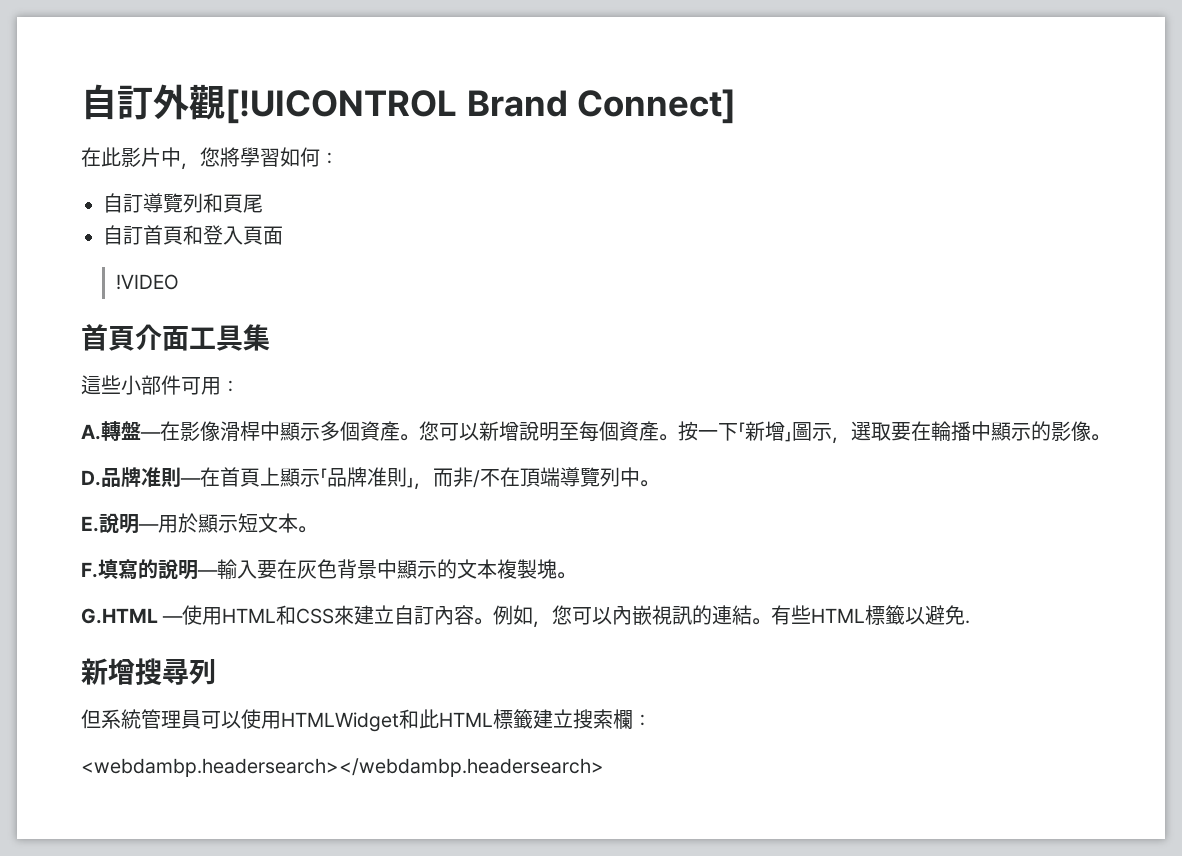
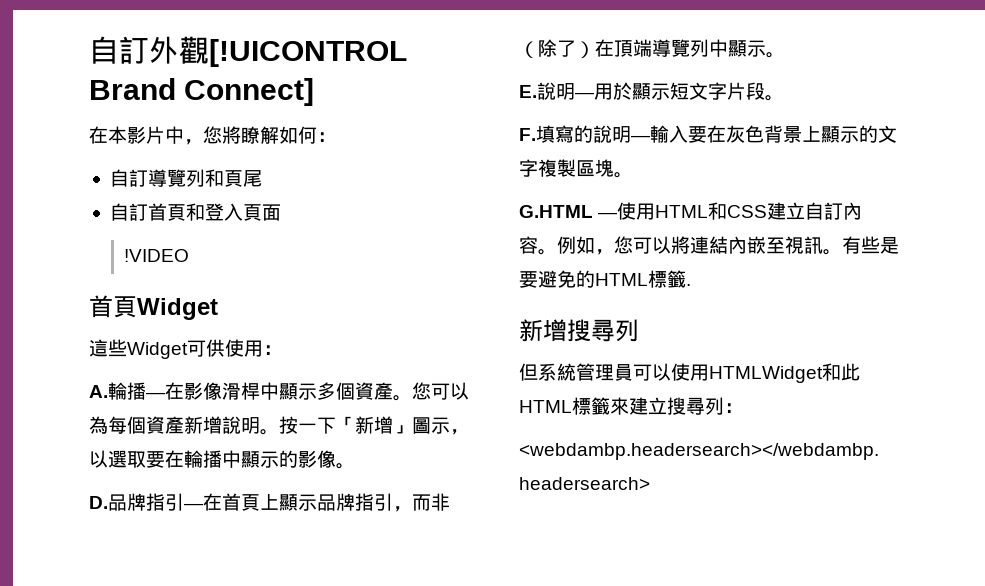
[101,147,121,167] 此 -> [108,126,127,144] 本
[240,147,280,167] 學習 -> [241,126,279,144] 瞭解
[135,324,270,351] 介面工具集 -> [137,298,218,320] Widget
[121,375,201,395] 小部件可 -> [127,339,244,359] Widget可供使
[101,421,141,441] 轉盤 -> [108,382,146,400] 輪播
[479,421,659,442] 新增說明至每個資產 -> [89,416,260,434] 為每個資產新增說明
(851, 440) none -> [89,450,108,468] 以
[141,467,181,488] 准則 -> [146,493,184,511] 指引
[320,467,500,490] 「品牌准則」，而非/不 -> [317,493,450,512] [519,39,595,58] 品牌指引，而非（除了）
(640, 477) none -> [728,40,766,57] 顯示
[278,513,298,533] 本 -> [708,82,765,100] 字片段
[377,559,397,579] 中 -> [802,125,821,142] 上
[477,559,537,579] 本複製 -> [519,159,595,177] 字複製區
[334,605,355,625] 來 -> (768, 211) none
[612,605,966,625] 內嵌視訊的連結。有些HTML標籤以避免 -> [671,236,899,255] [519,270,686,288] 將連結內嵌至視訊。有些是要避免的HTML標籤
[533,709,633,729] 建立搜索欄 -> [610,397,724,415] 來建立搜尋列

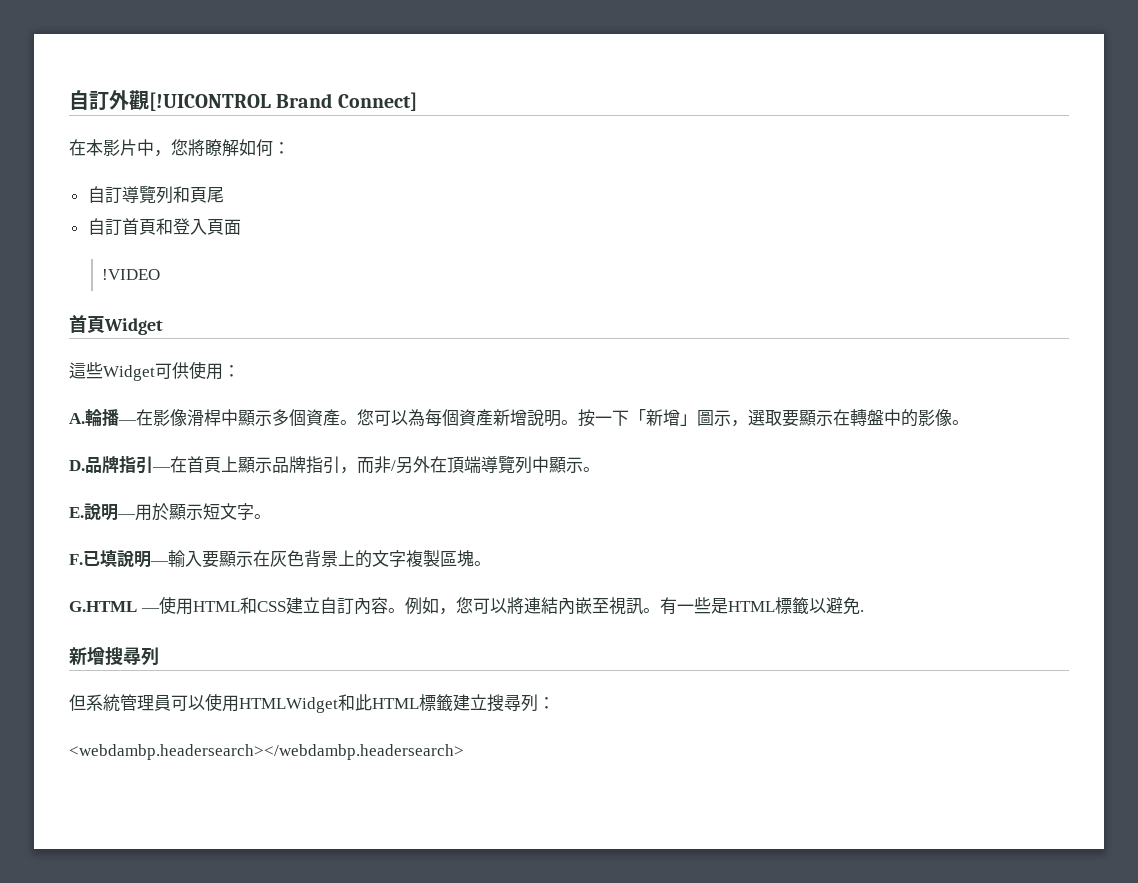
[89,450,279,468] 以選取要在輪播中顯示 -> [748,409,901,427] 選取要顯示在轉盤中
[519,39,595,58] （除了） -> [391,456,430,474] /另外
[727,82,765,100] 片段 -> (254, 511) none
[536,125,593,143] 填寫的 -> [83,550,117,567] 已填
(707, 134) none -> [219,551,253,567] 顯示
[821,126,859,143] 顯示 -> (355, 558) none
[861,236,899,254] [519,270,686,288] 些是要避免的HTML標籤 -> [676,597,860,615] 一些是HTML標籤以避免
[610,397,629,415] 來 -> (453, 702) none

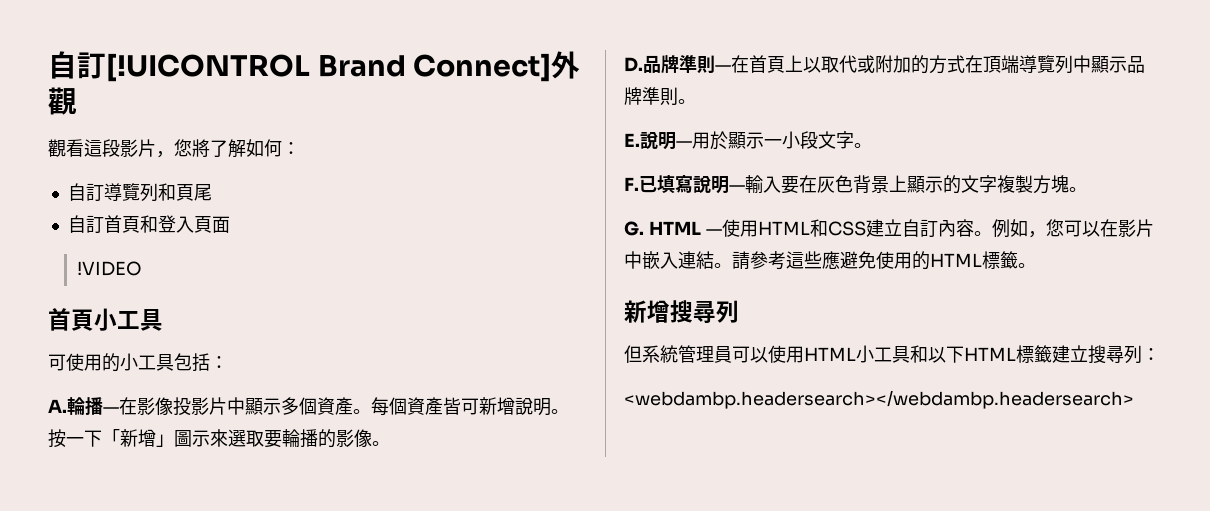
[69,90,149,111] 自訂外觀 -> [48,51,106,79] 自訂
[69,139,222,157] // 在本影片中，您將瞭 -> [551,51,581,79] [48,87,77,115] [48,139,228,158] 外觀 // 觀看這段影片，您將了
[104,318,163,335] [69,361,223,381] Widget // 這些Widget可供使用 -> [94,308,163,331] [48,353,210,372] 小工具 // 可使用的小工具包括
[187,409,221,426] 滑桿 -> [173,397,227,416] 投影片
[357,409,425,427] 您可以為 -> (371, 411) none
(493, 417) none -> [443,397,479,415] 皆可
[731,409,901,427] ，選取要顯示在轉盤中 -> [210,429,318,448] 來選取要輪播
[119,456,153,474] 指引 -> [679,54,715,74] 準則
[238,456,430,474] 顯示品牌指引，而非/另外 -> [803,55,965,74] 以取代或附加的方式
(583, 465) none -> [1127,56,1145,73] [624,87,678,106] 品牌準則
[203,503,220,520] 短 -> [764,131,818,149] 一小段
(117, 558) none -> [675,175,693,193] 寫
[219,551,253,567] 顯示 -> (799, 185) none
(355, 558) none -> [907,176,943,193] 顯示
[440,551,457,567] 區 -> [1033,175,1051,194] 方
[69,601,137,612] G.HTML -> [624,221,701,236] G. HTML
[506,597,864,615] 將連結內嵌至視訊。有一些是HTML標籤以避免. -> [1099,219,1154,237] [624,251,1036,270] 在影片中嵌入連結。請參考這些應避免使用的HTML標籤。
[239,694,372,713] HTMLWidget和此 -> [804,345,964,363] HTML小工具和以下

